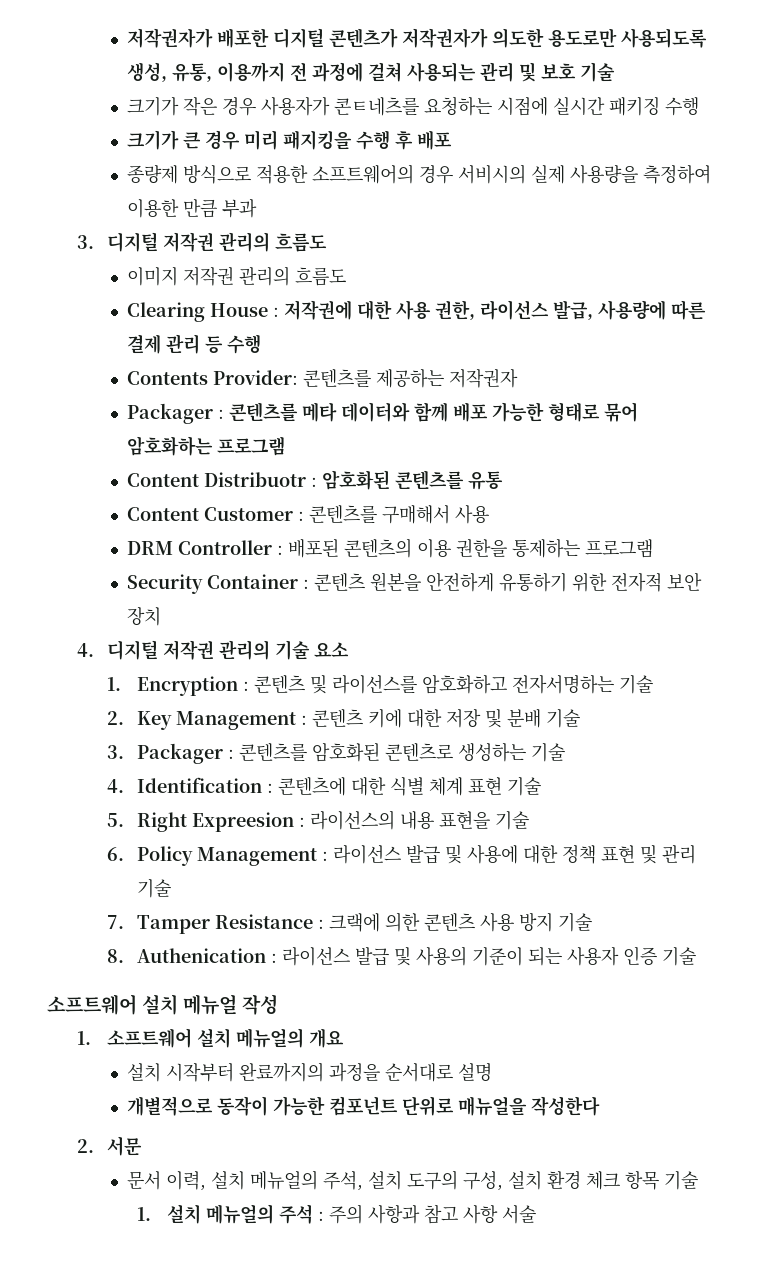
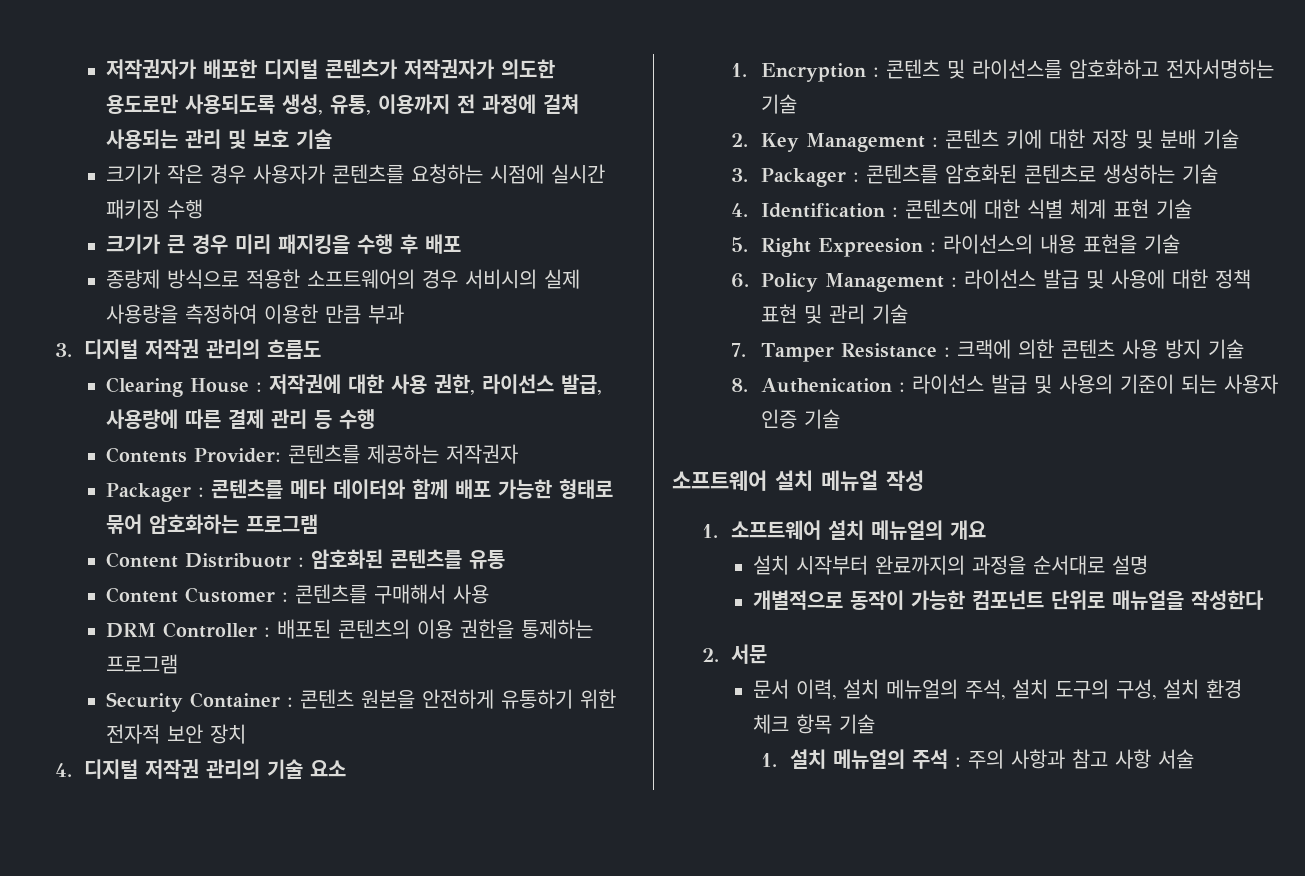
[333,97,419,116] 콘ㅌ네츠를 -> [332,164,405,184] 콘텐츠를
[126,266,346,286] // 이미지 저작권 관리의 흐름도 -> (322, 349) none

